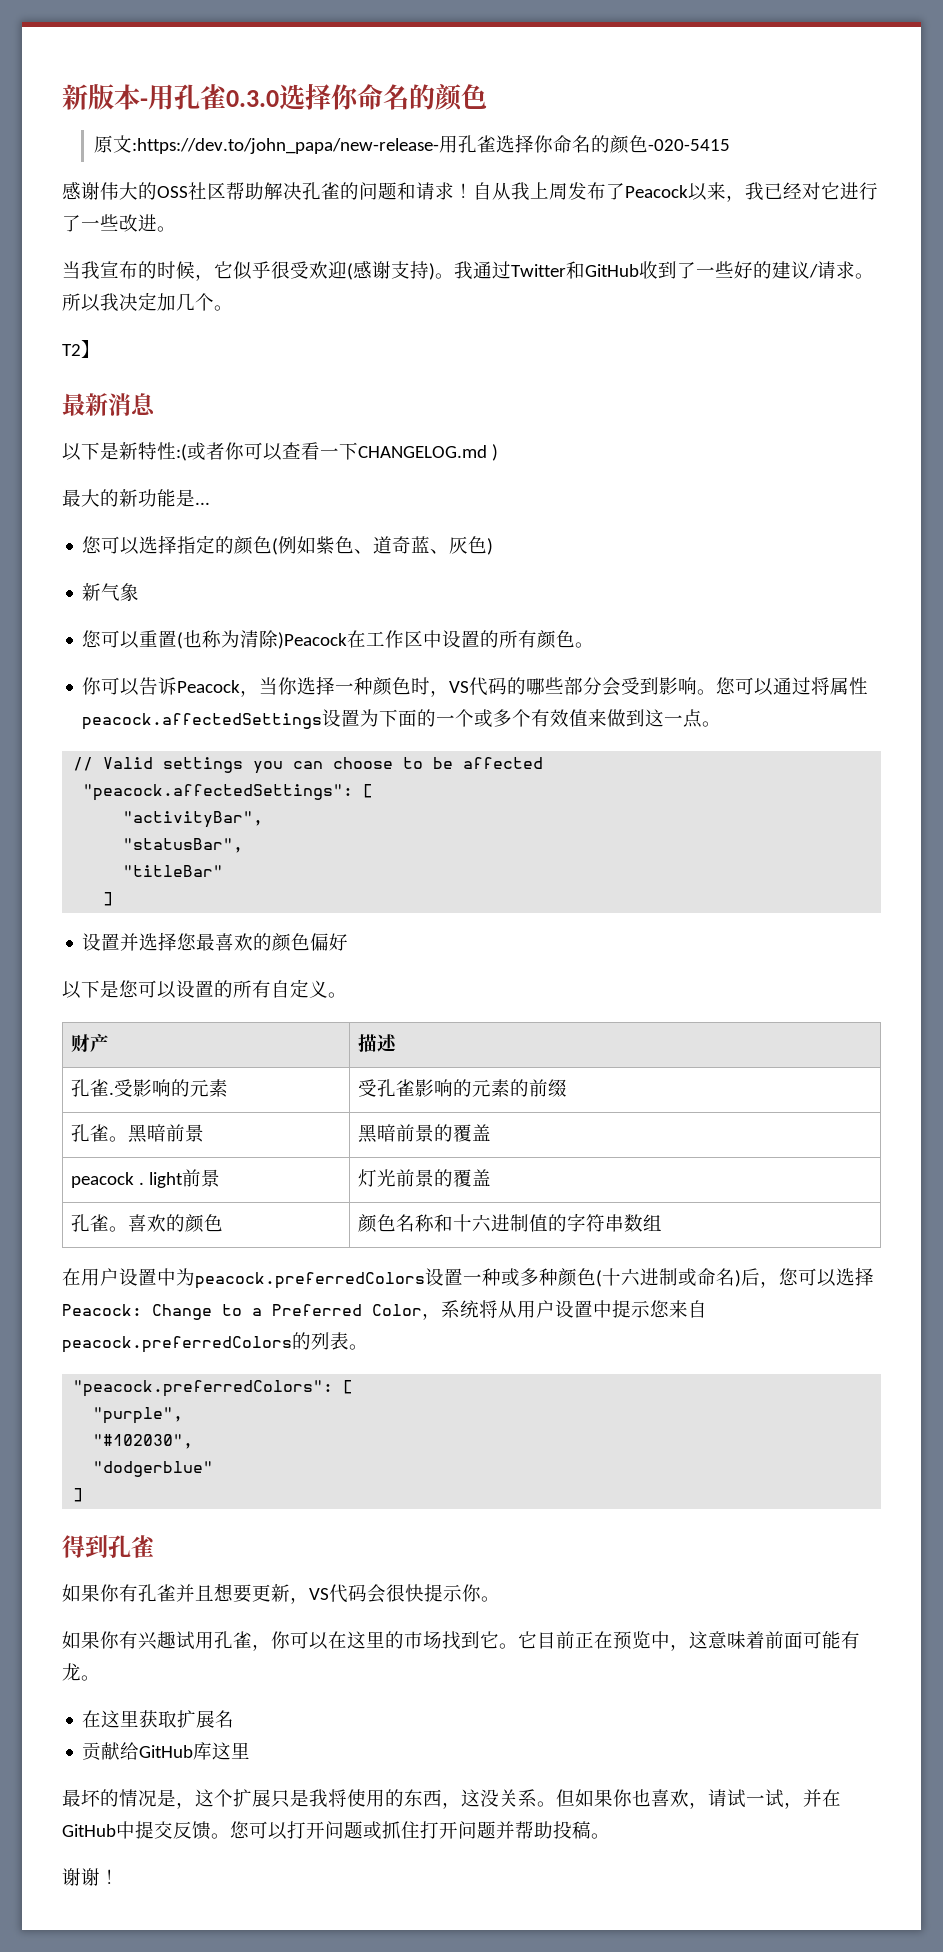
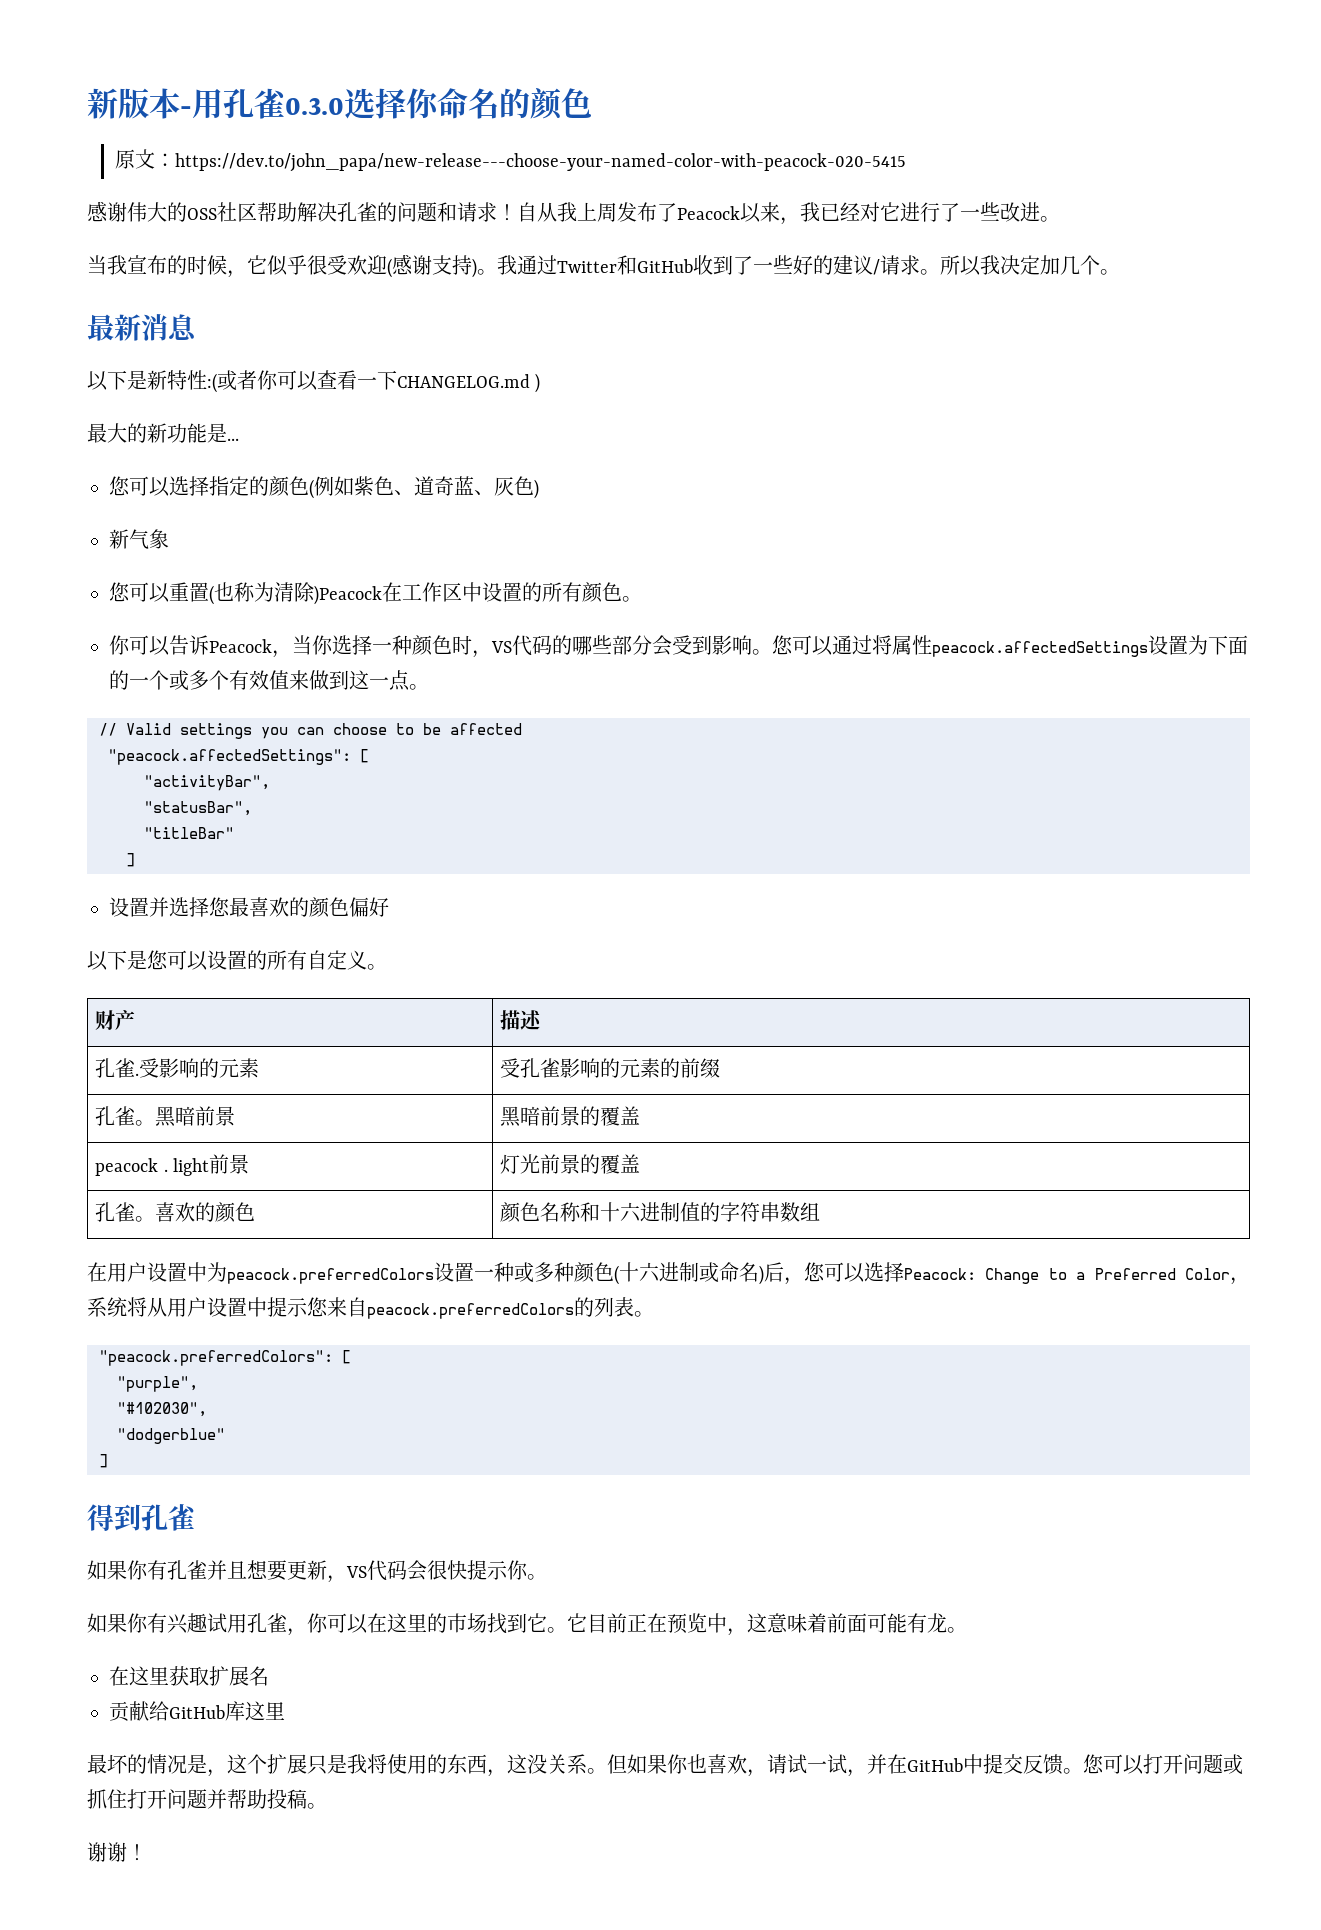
[131,134,730,154] :https://dev.to/john_papa/new-release-用孔雀选择你命名的颜色-020-5415 -> [154,153,906,172] ：https://dev.to/john_papa/new-release---choose-your-named-color-with-peacock-020-5415
[62,340,100,358] // T2】 -> (1120, 272) none

